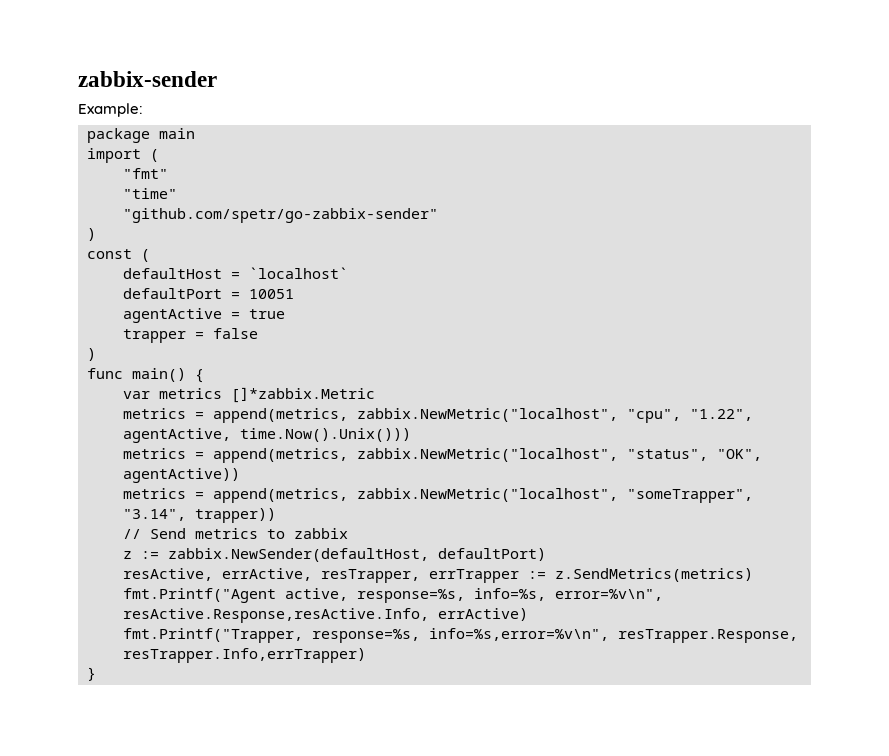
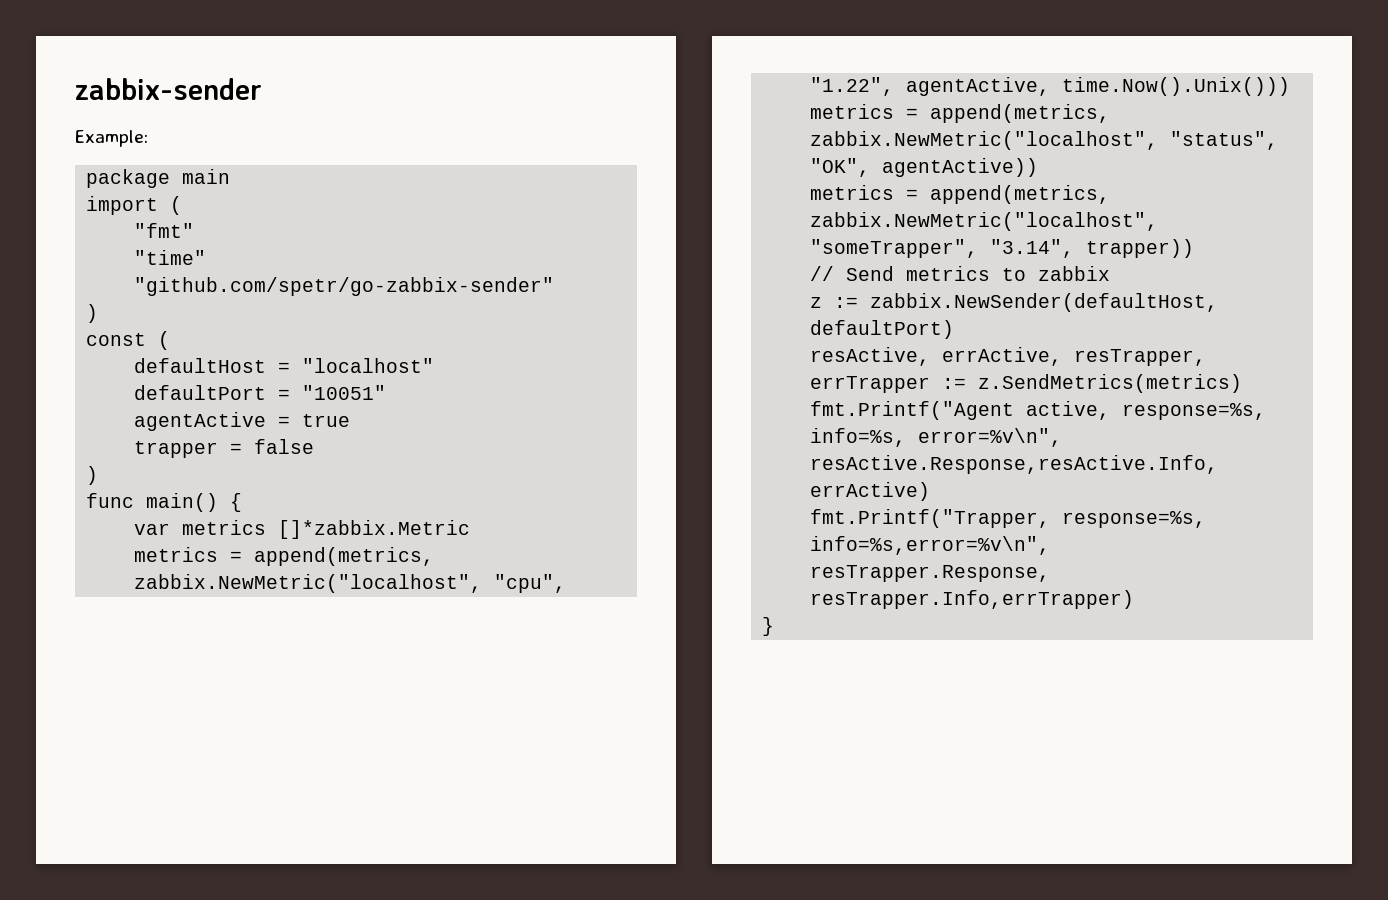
[249,267,348,279] `localhost` -> [302,358,435,373] "localhost"
[249,289,294,299] 10051 -> [302,385,387,400] "10051"

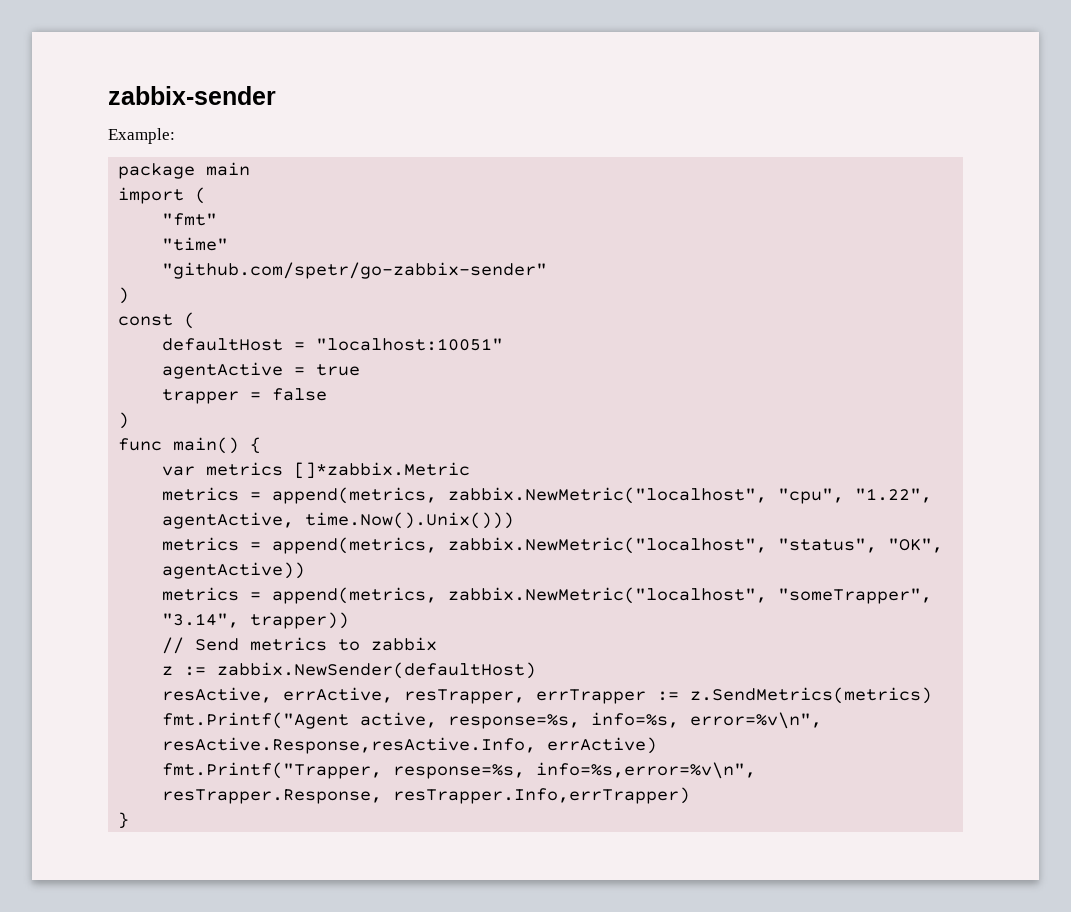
[302,358,435,373] [134,385,387,400] "localhost" // defaultPort = "10051" -> [316,338,504,351] "localhost:10051"
[870,293,1219,312] [810,320,955,339] zabbix.NewSender(defaultHost, defaultPort) -> [217,662,537,679] zabbix.NewSender(defaultHost)

